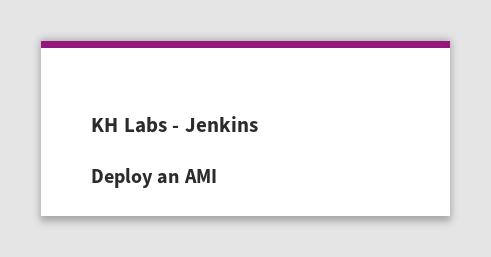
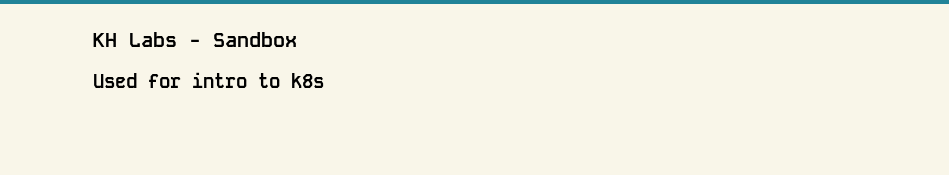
[185,116,259,132] [91,168,217,188] Jenkins // Deploy an AMI -> [213,32,297,47] [93,72,324,88] Sandbox // Used for intro to k8s

